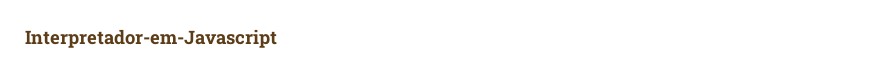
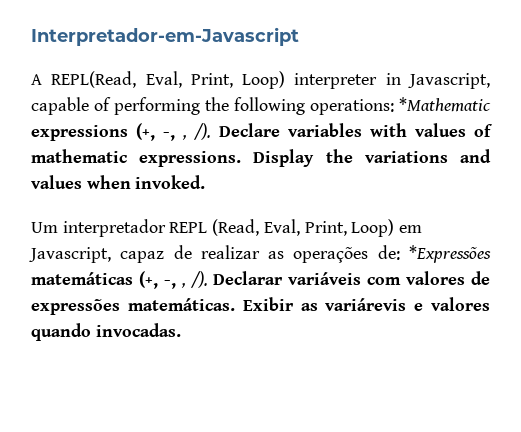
(277, 38) none -> [31,71,490,89] [31,97,491,115] [31,123,493,141] [31,149,491,167] [31,175,206,189] [31,219,423,237] [29,245,491,263] [31,271,491,289] [31,297,490,315] [31,323,181,341] // A REPL(Read, Eval, Print, Loop) interpreter in Javascript, capable of performing the following operations: *Mathematic expressions (+, -, , /). Declare variables with values of mathematic expressions. Display the variations and values when invoked. // Um interpretador REPL (Read, Eval, Print, Loop) em Javascript, capaz de realizar as operações de: *Expressões matemáticas (+, -, , /). Declarar variáveis com valores de expressões matemáticas. Exibir as variárevis e valores quando invocadas.

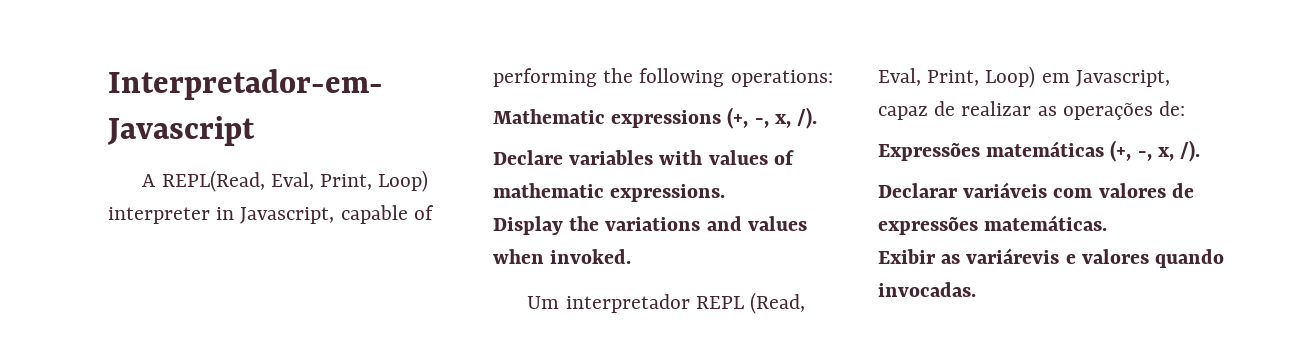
[399,97,491,112] *Mathematic -> [493,109,605,124] // Mathematic
[182,123,211,140] , /). -> [774,107,818,129] x, /). //
(242, 159) none -> (726, 193) //
[408,245,491,263] *Expressões -> [878,143,980,161] // Expressões
[180,271,208,288] , /). -> [1157,140,1201,162] x, /). //
(235, 304) none -> (1108, 223) //

